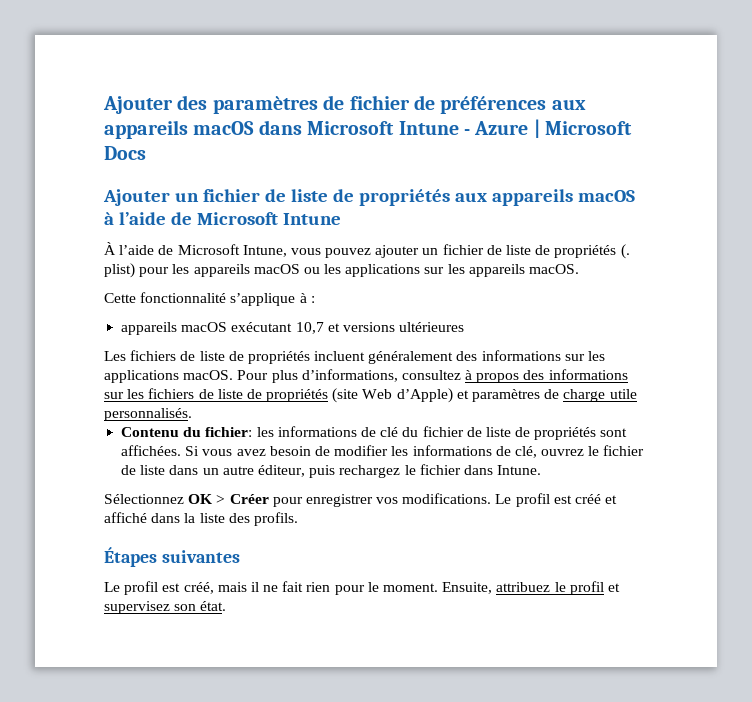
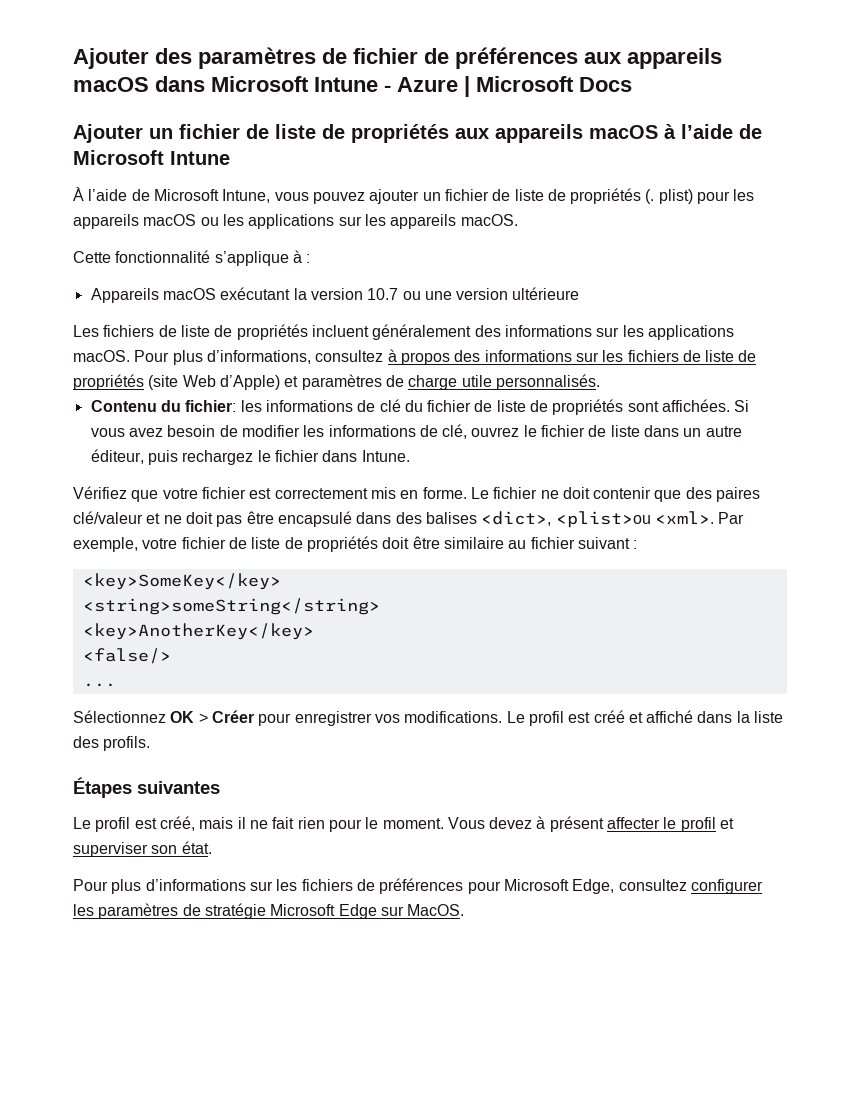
[121,322,178,335] appareils -> [90,288,159,303] Appareils
[295,322,465,334] 10,7 et versions ultérieures -> [293,287,580,300] la version 10.7 ou une version ultérieure
(542, 470) none -> [73,486,761,502] [73,511,745,528] [73,536,638,552] [82,573,281,590] [82,598,380,615] [82,623,314,640] [82,648,171,664] [82,683,116,687] // Vérifiez que votre fichier est correctement mis en forme. Le fichier ne doit contenir que des paires clé/valeur et ne doit pas être encapsulé dans des balises <dict>, <plist>ou <xml>. Par exemple, votre fichier de liste de propriétés doit être similaire au fichier suivant : // <key>SomeKey</key> // <string>someString</string> // <key>AnotherKey</key> // <false/> // ...
[442,582,551,594] Ensuite, attribuez -> [447,816,661,832] Vous devez à présent affecter
[104,601,170,614] supervisez -> [73,842,148,857] superviser
(227, 606) none -> [73,878,763,894] [73,903,465,919] // Pour plus d’informations sur les fichiers de préférences pour Microsoft Edge, consultez configurer les paramètres de stratégie Microsoft Edge sur MacOS.

